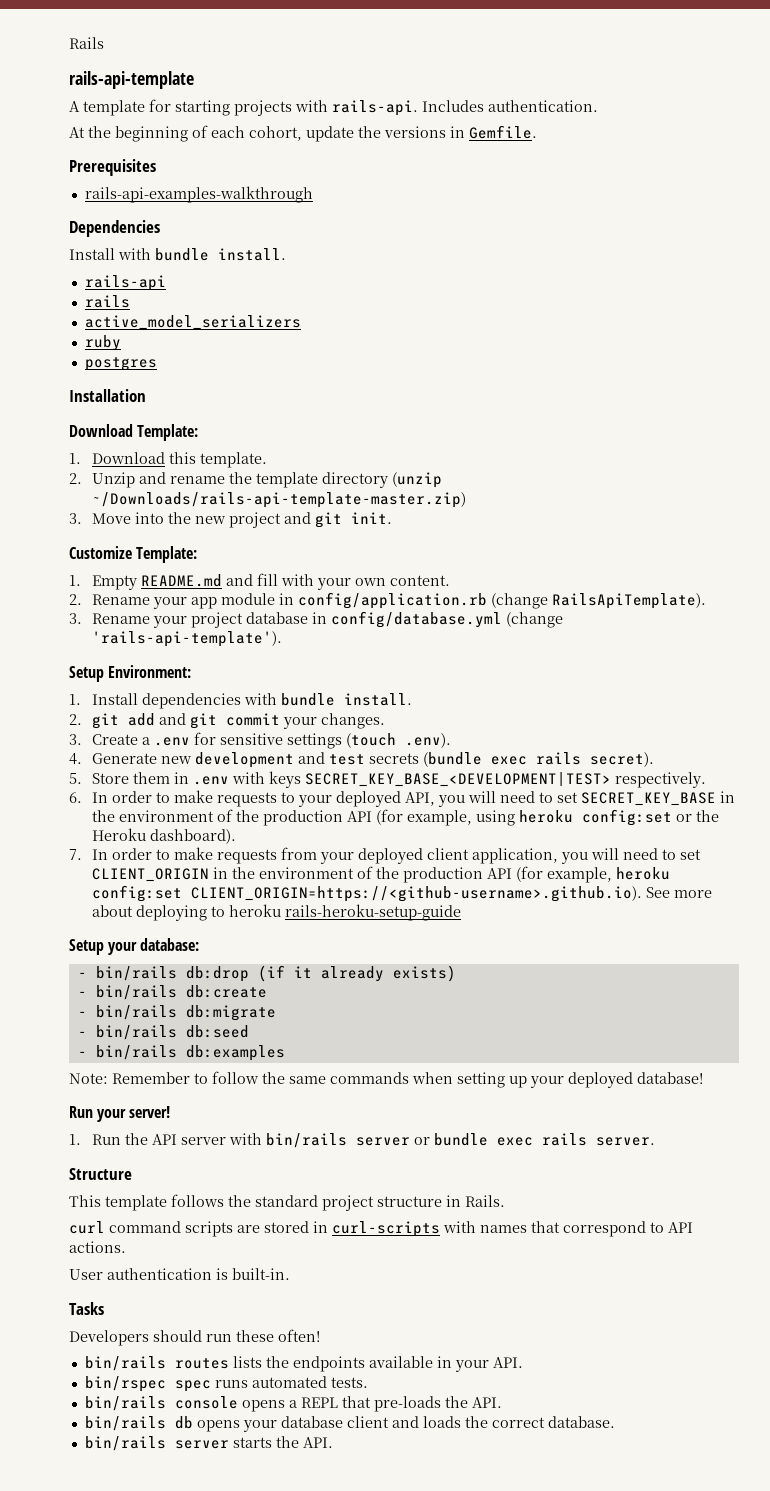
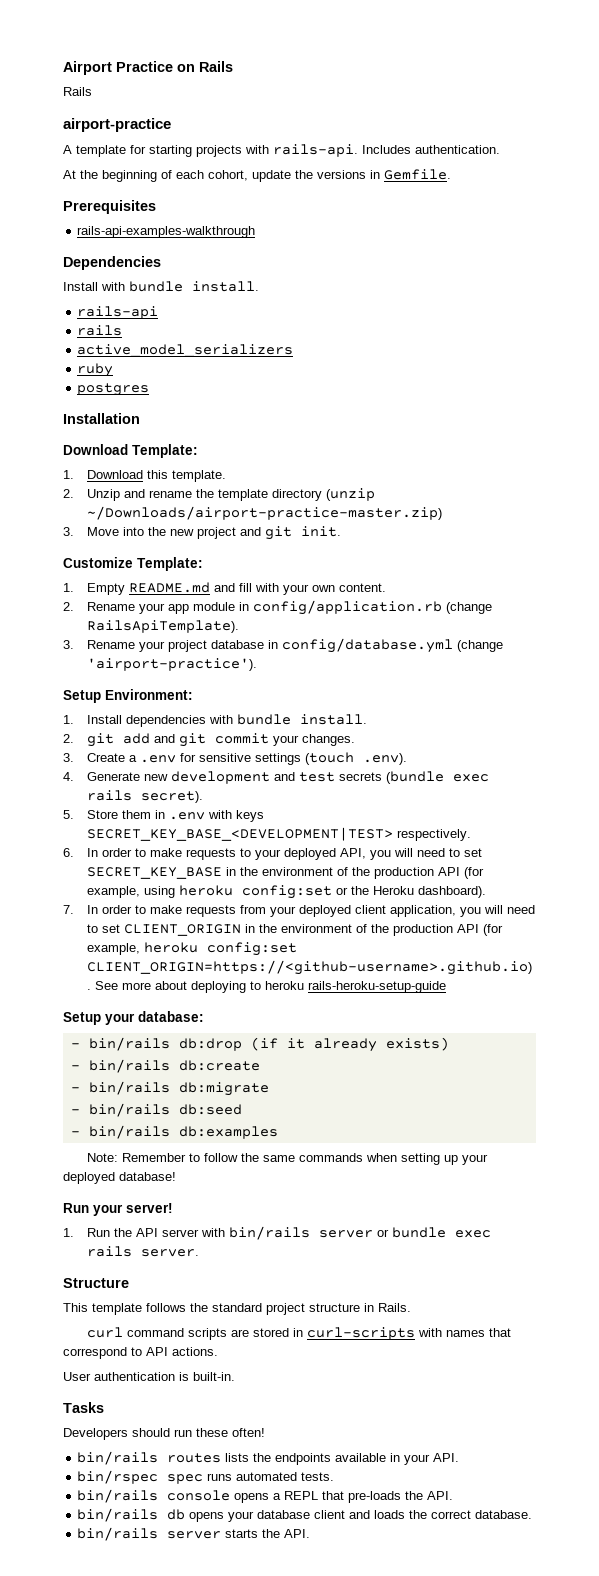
[69,37,104,49] [69,71,194,89] Rails // rails-api-template -> [63,61,233,75] [63,87,92,96] [63,118,171,132] Airport Practice on Rails // Rails // airport-practice
[91,492,466,508] ~/Downloads/rails-api-template-master.zip) -> [87,506,443,520] ~/Downloads/airport-practice-master.zip)
[91,631,282,647] 'rails-api-template'). -> [87,658,258,671] 'airport-practice').

